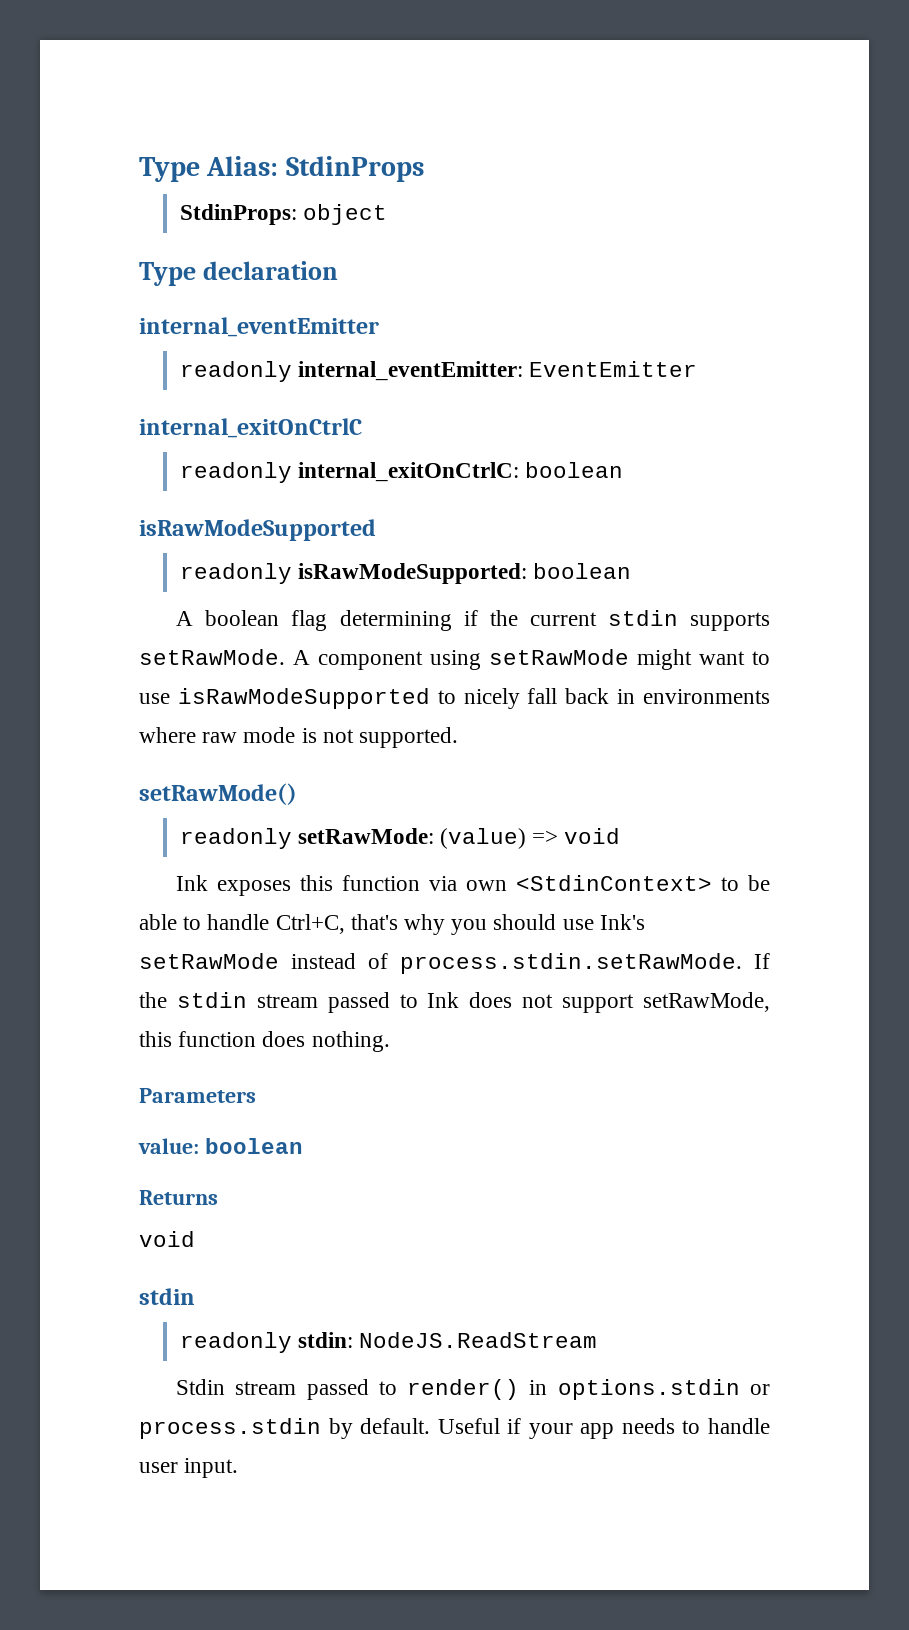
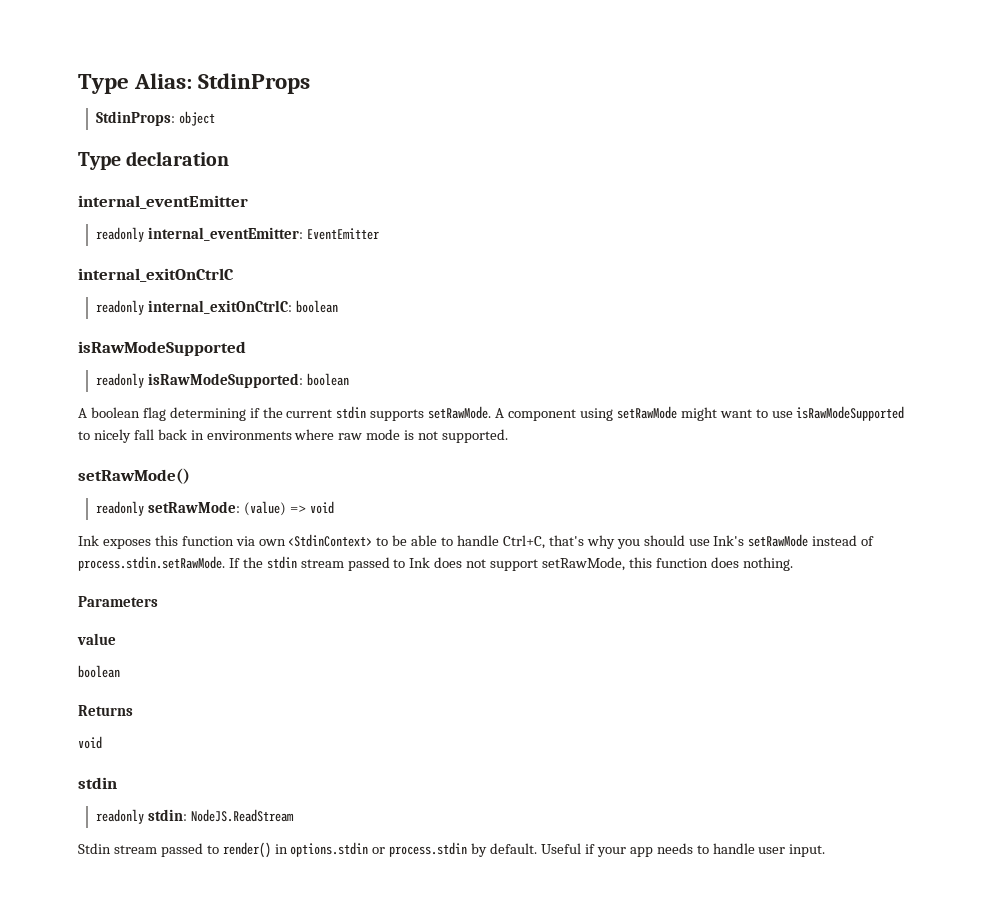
[138,1138,199,1154] value: -> [77,633,116,645] value //

